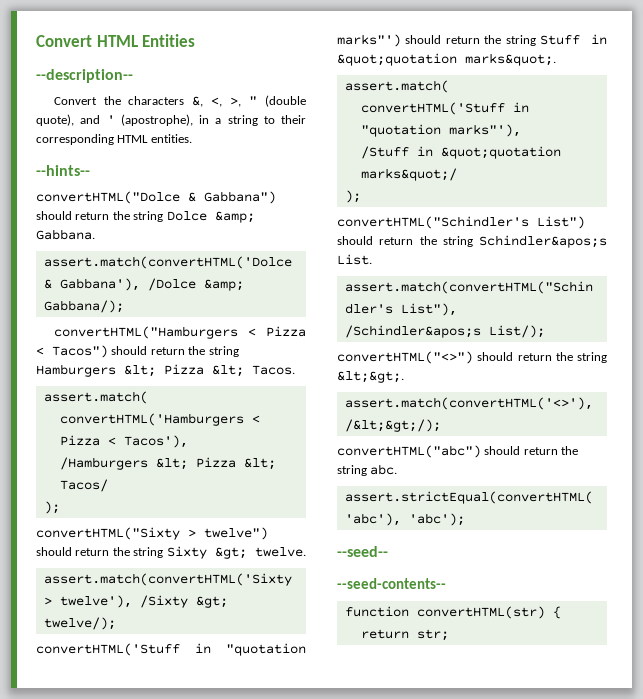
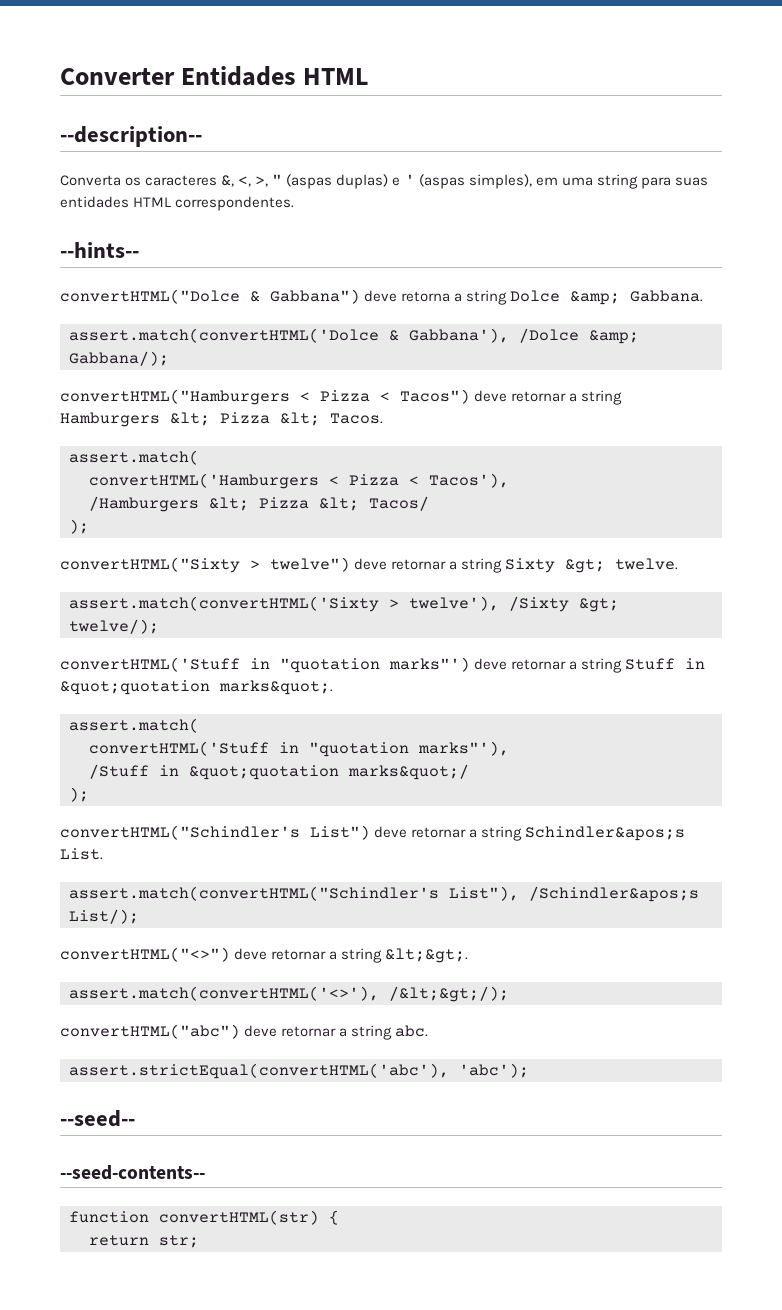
[36,34,196,47] Convert HTML Entities -> [60,66,369,86] Converter Entidades HTML
[53,96,185,105] Convert the characters -> [60,175,218,186] Converta os caracteres
[264,95,306,107] [36,114,306,126] [36,134,192,145] (double quote), and ' (apostrophe), in a string to their corresponding HTML entities. -> [286,174,708,189] [60,196,295,211] (aspas duplas) e ' (aspas simples), em uma string para suas entidades HTML correspondentes.
[36,211,130,220] should return the -> [364,290,463,302] deve retorna a
[111,346,206,355] should return the -> [474,390,578,402] deve retornar a
[36,547,130,556] should return the -> [354,558,458,570] deve retornar a
[405,35,502,44] should return the -> [474,658,578,670] deve retornar a
[337,236,437,245] should return the -> [374,826,478,838] deve retornar a
[477,352,573,361] should return the -> [234,948,338,960] deve retornar a
[484,446,579,455] should return the -> [244,1025,348,1037] deve retornar a

